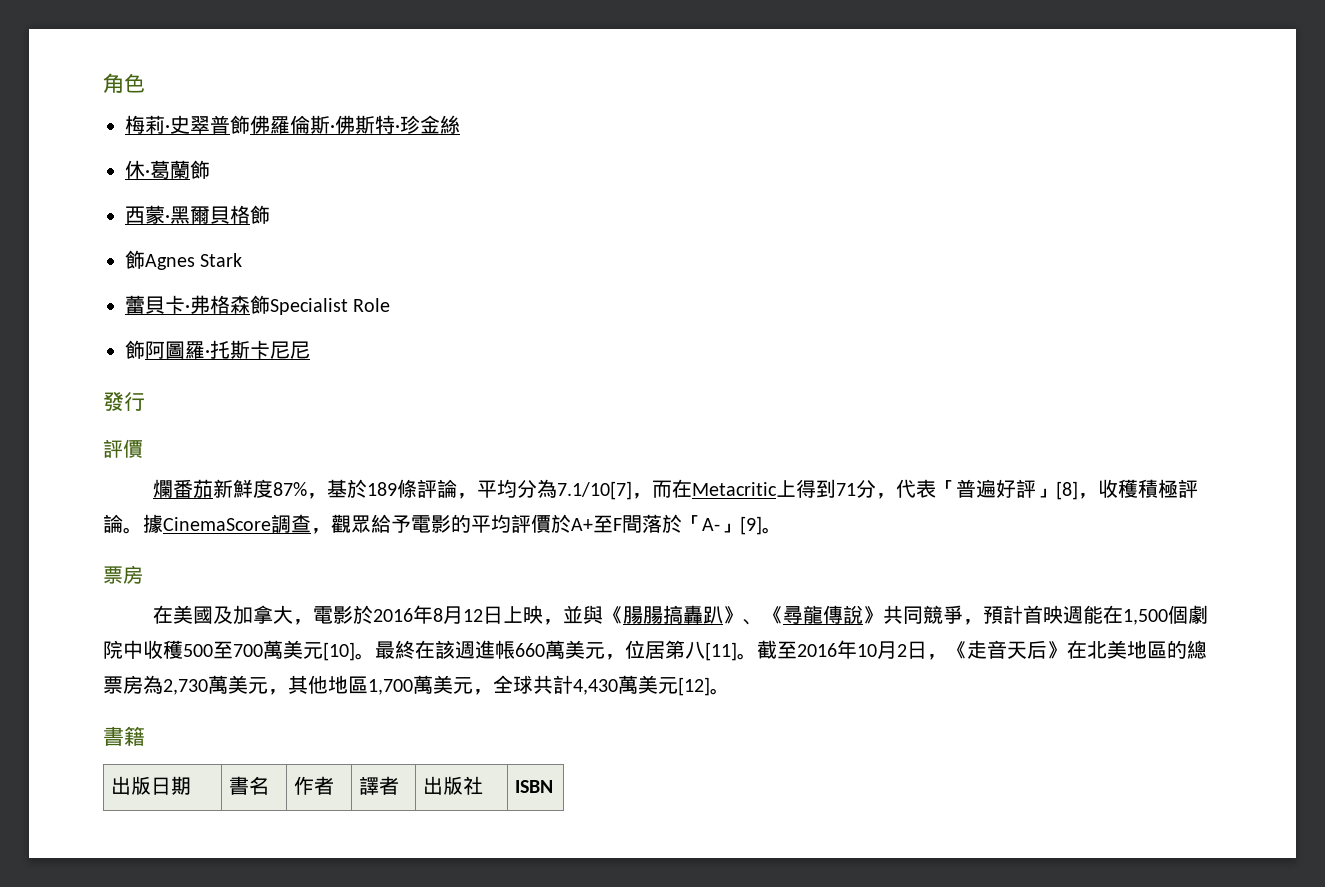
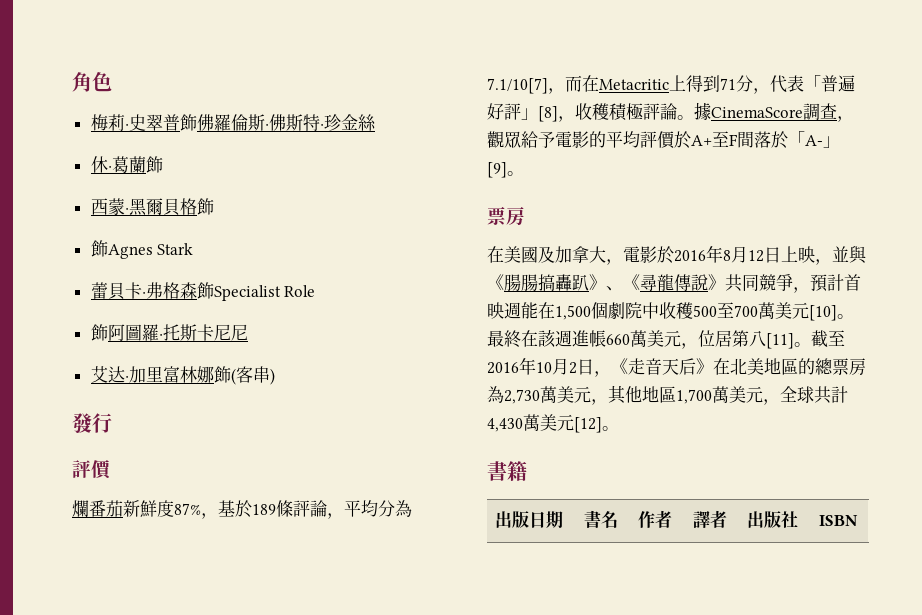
(310, 350) none -> [90,366,275,385] // 艾达·加里富林娜飾(客串)

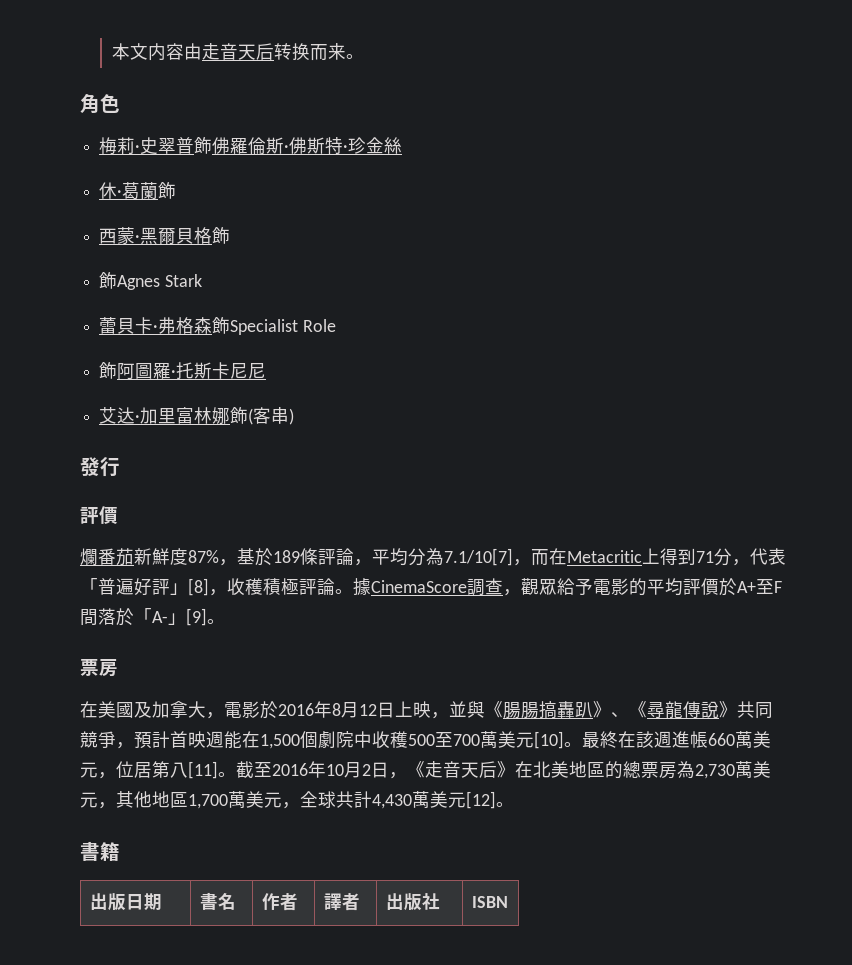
(72, 82) none -> [111,43,364,61] 本文内容由走音天后转换而来。 //

